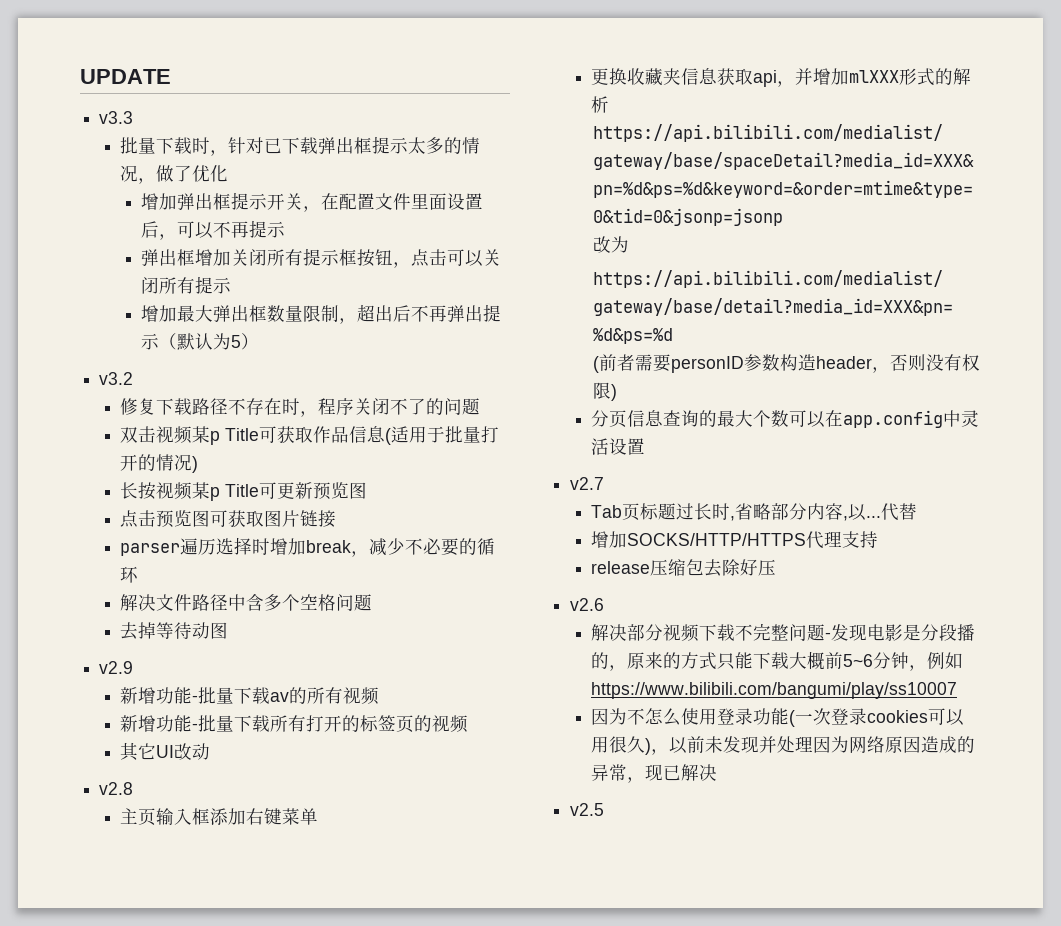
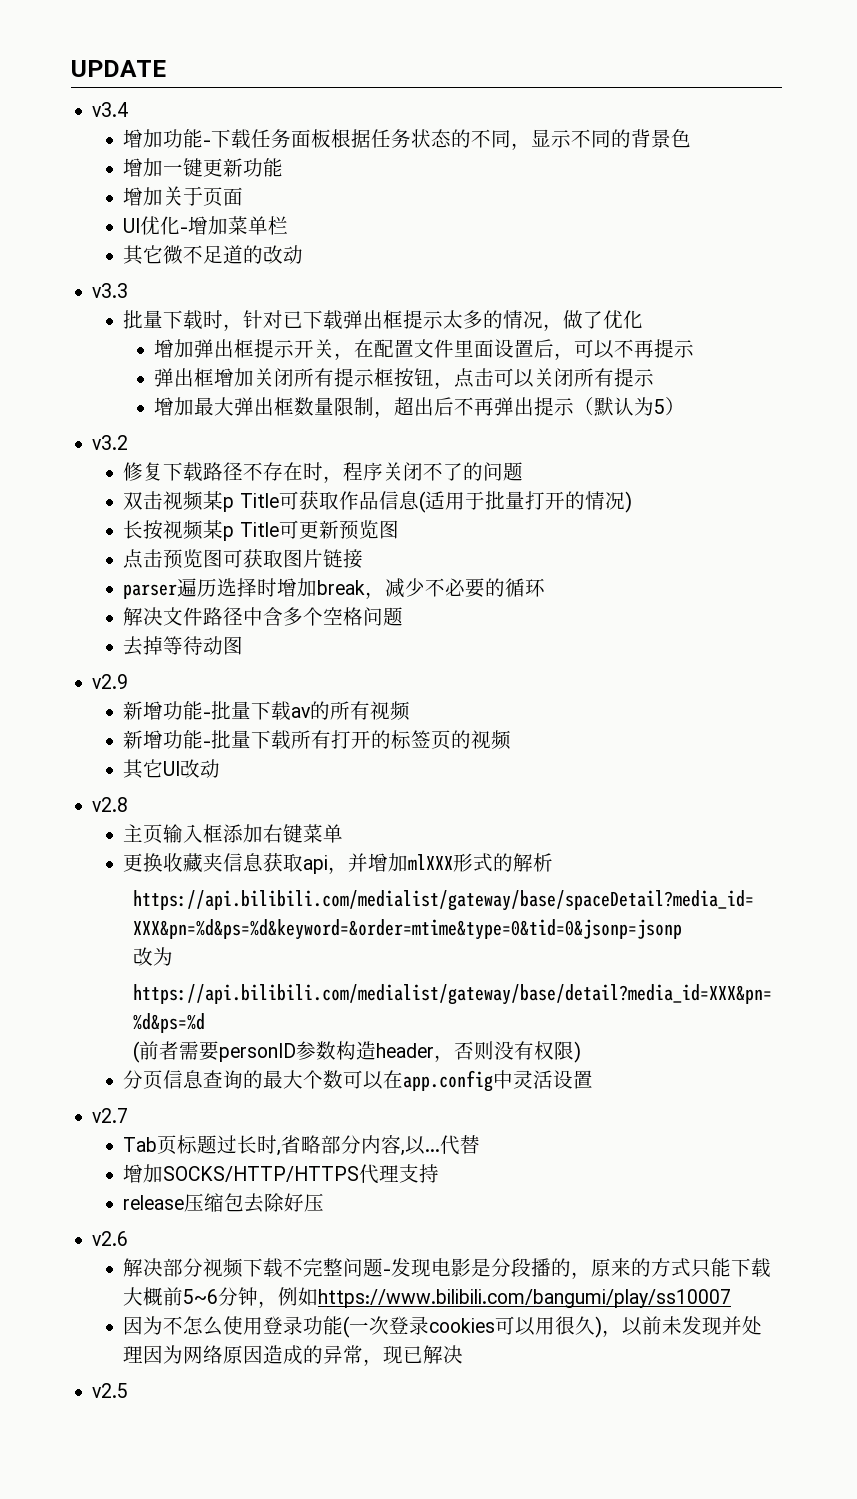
(171, 76) none -> [92,102,129,117] [123,129,692,150] [123,158,284,177] [123,186,244,207] [123,216,289,235] [123,245,304,265] // v3.4 // 增加功能-下载任务面板根据任务状态的不同，显示不同的背景色 // 增加一键更新功能 // 增加关于页面 // UI优化-增加菜单栏 // 其它微不足道的改动

